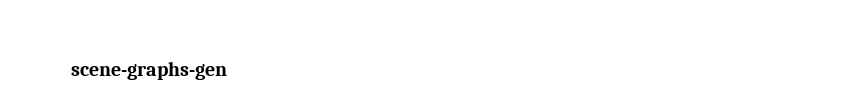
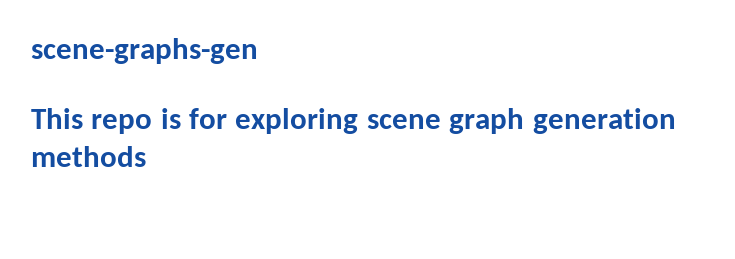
(227, 70) none -> [31,108,676,134] [31,146,146,167] // This repo is for exploring scene graph generation methods

